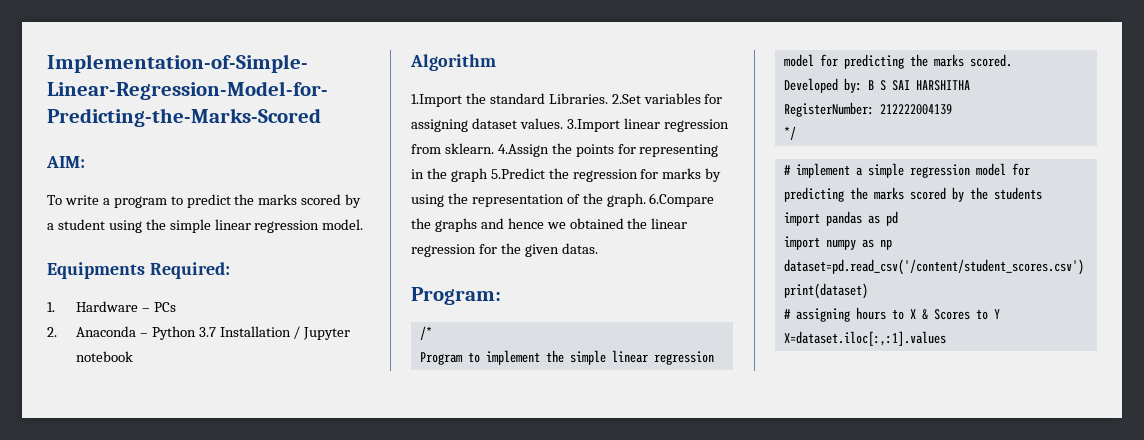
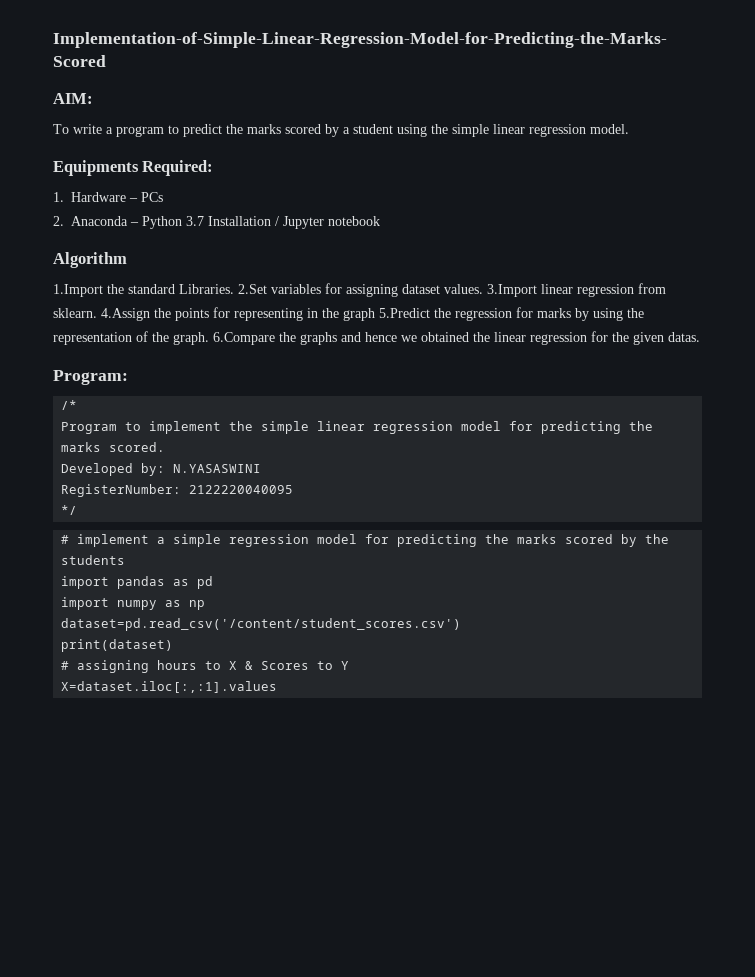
[867,80,970,91] B S SAI HARSHITHA -> [173,464,262,473] N.YASASWINI
[879,104,952,115] 212222004139 -> [189,485,294,494] 2122220040095

